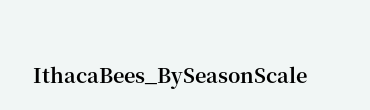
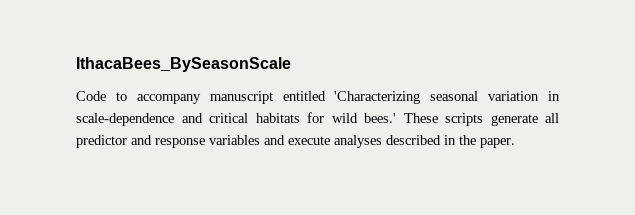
(307, 77) none -> [76,91,560,104] [76,112,559,126] [76,135,515,148] // Code to accompany manuscript entitled 'Characterizing seasonal variation in scale-dependence and critical habitats for wild bees.' These scripts generate all predictor and response variables and execute analyses described in the paper.

